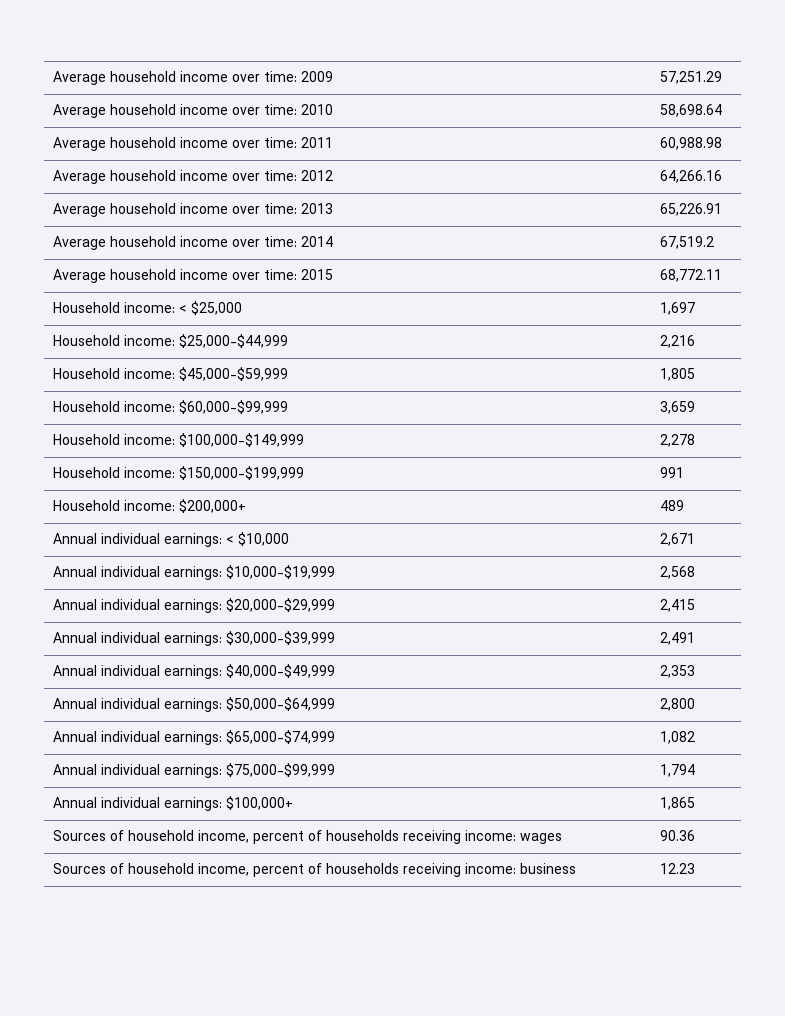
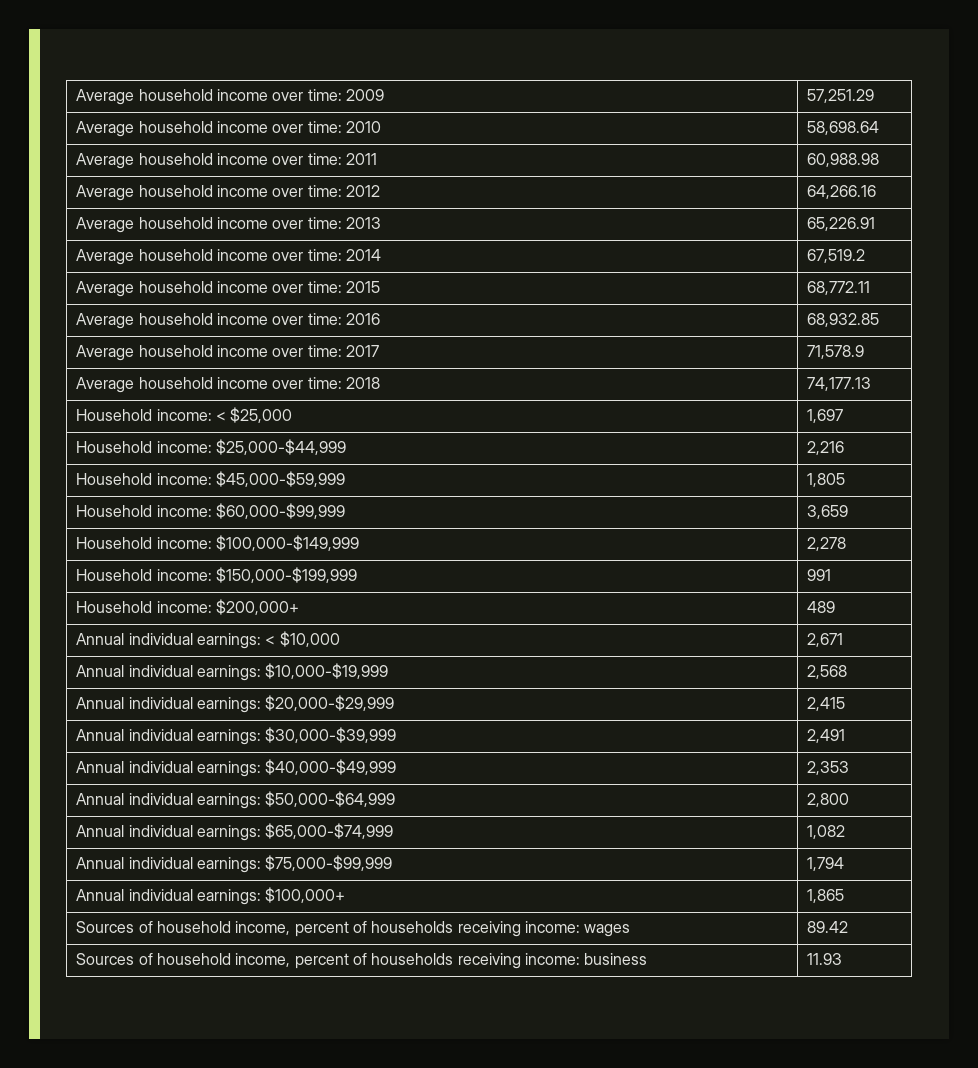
(722, 275) none -> [76,313,380,329] [807,313,880,327] [76,345,379,361] [807,345,865,359] [76,377,380,393] [807,377,872,391] // Average household income over time: 2016 | 68,932.85 // Average household income over time: 2017 | 71,578.9 // Average household income over time: 2018 | 74,177.13
[659,830,695,841] 90.36 -> [807,921,849,933] 89.42
[659,863,695,874] 12.23 -> [807,953,843,965] 11.93

